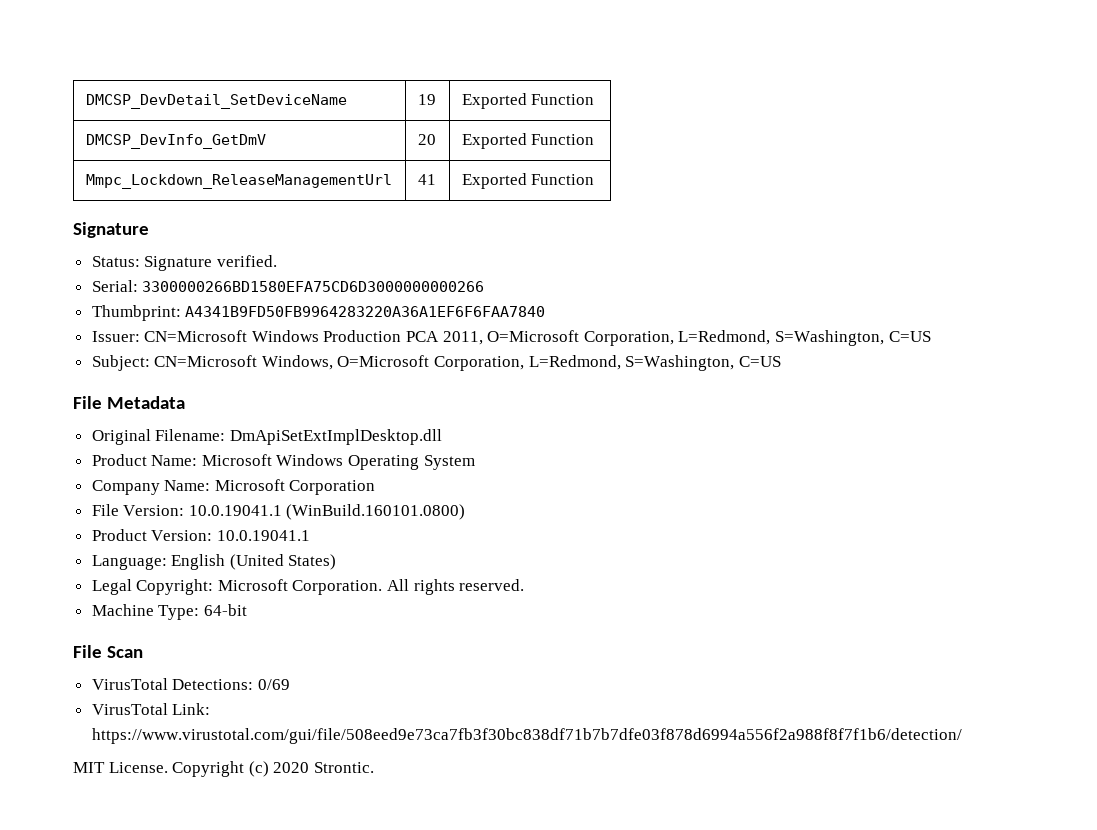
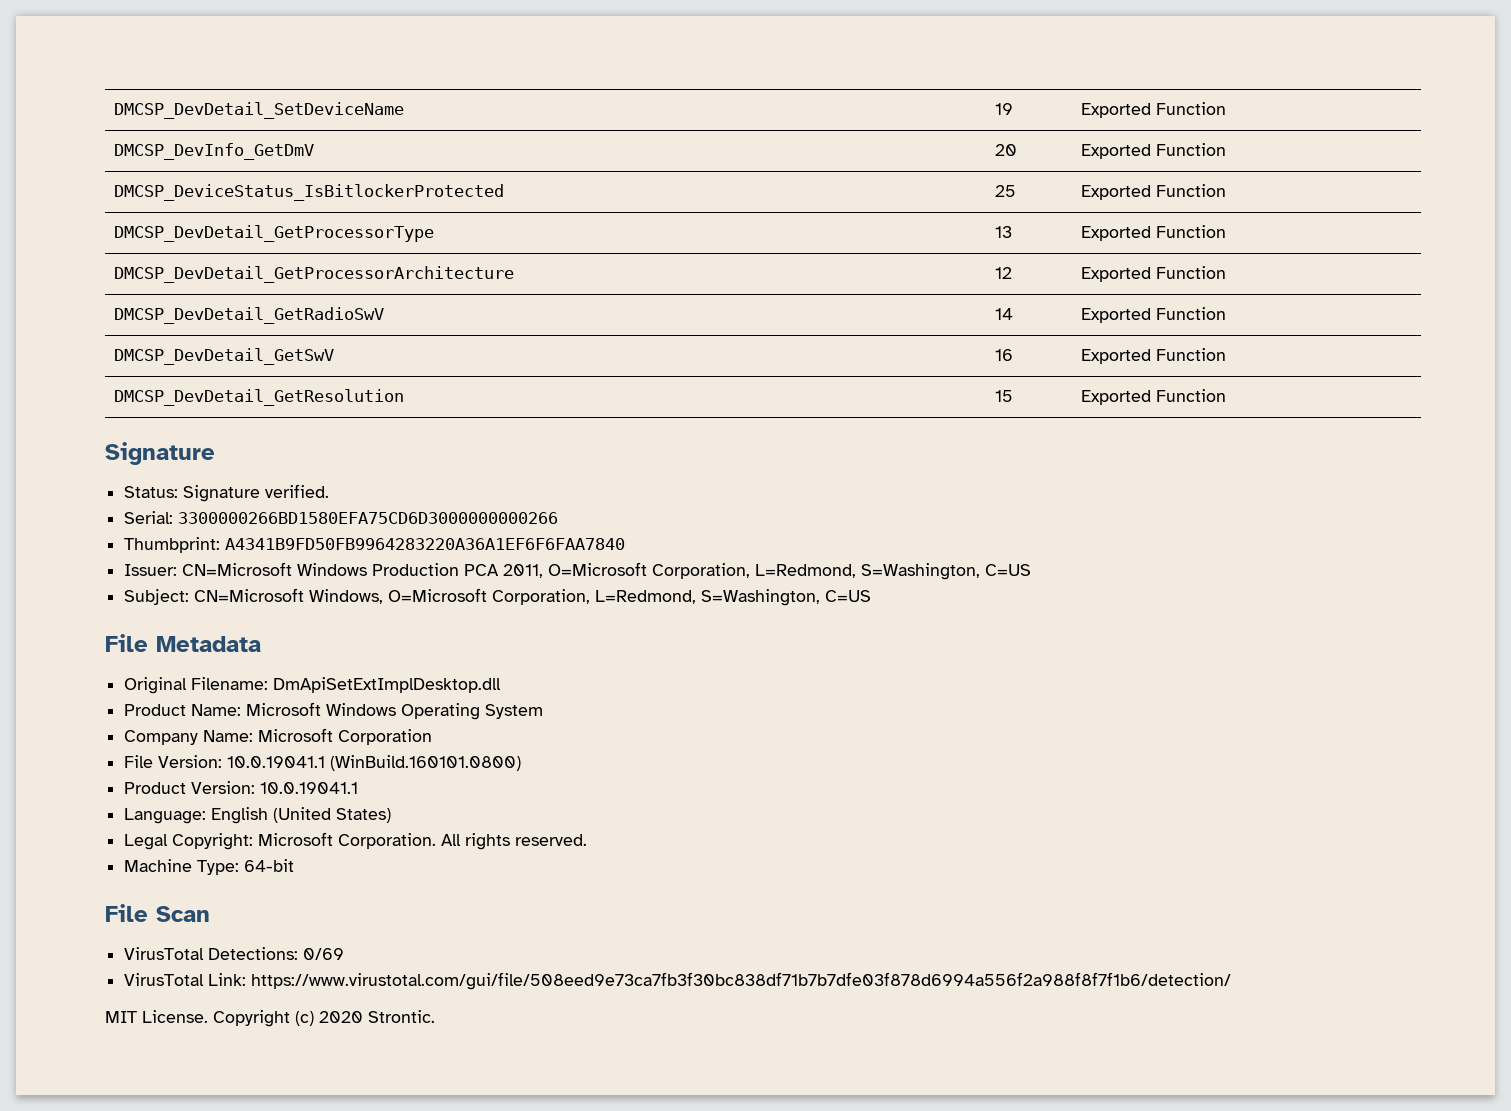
[85,174,392,189] [417,174,436,185] Mmpc_Lockdown_ReleaseManagementUrl | 41 -> [114,184,505,201] [995,185,1017,197] [1081,184,1227,200] [114,225,435,242] [995,226,1013,238] [1081,225,1227,241] [114,266,515,283] [995,267,1013,279] [1081,266,1227,282] [114,307,385,324] [995,308,1014,320] [1081,307,1227,323] [114,348,335,365] [995,349,1014,361] [1081,348,1227,364] [114,389,405,406] [995,390,1014,402] DMCSP_DeviceStatus_IsBitlockerProtected | 25 | Exported Function // DMCSP_DevDetail_GetProcessorType | 13 | Exported Function // DMCSP_DevDetail_GetProcessorArchitecture | 12 | Exported Function // DMCSP_DevDetail_GetRadioSwV | 14 | Exported Function // DMCSP_DevDetail_GetSwV | 16 | Exported Function // DMCSP_DevDetail_GetResolution | 15

